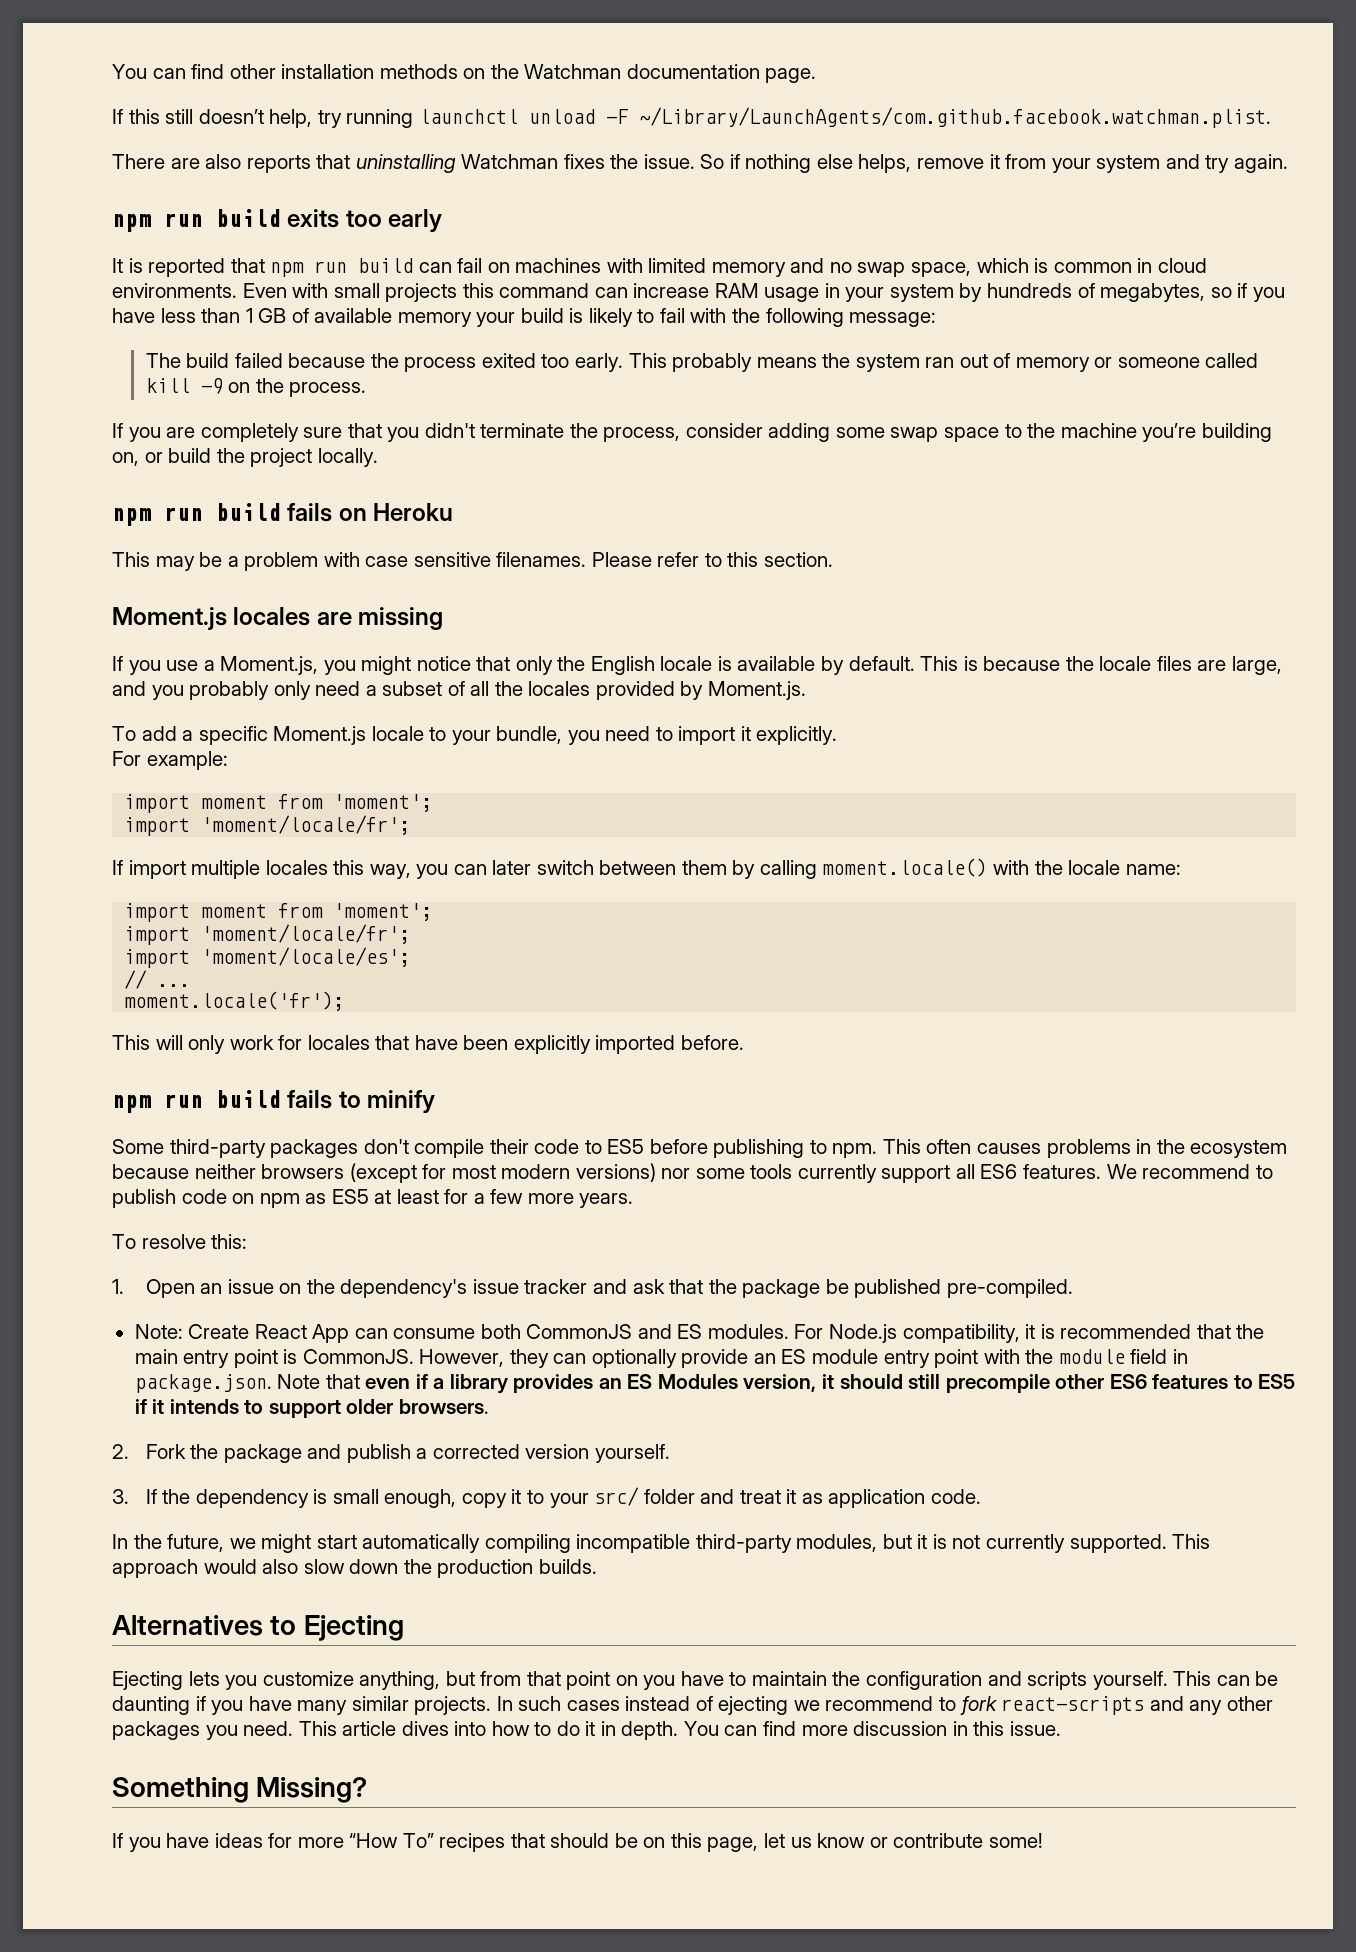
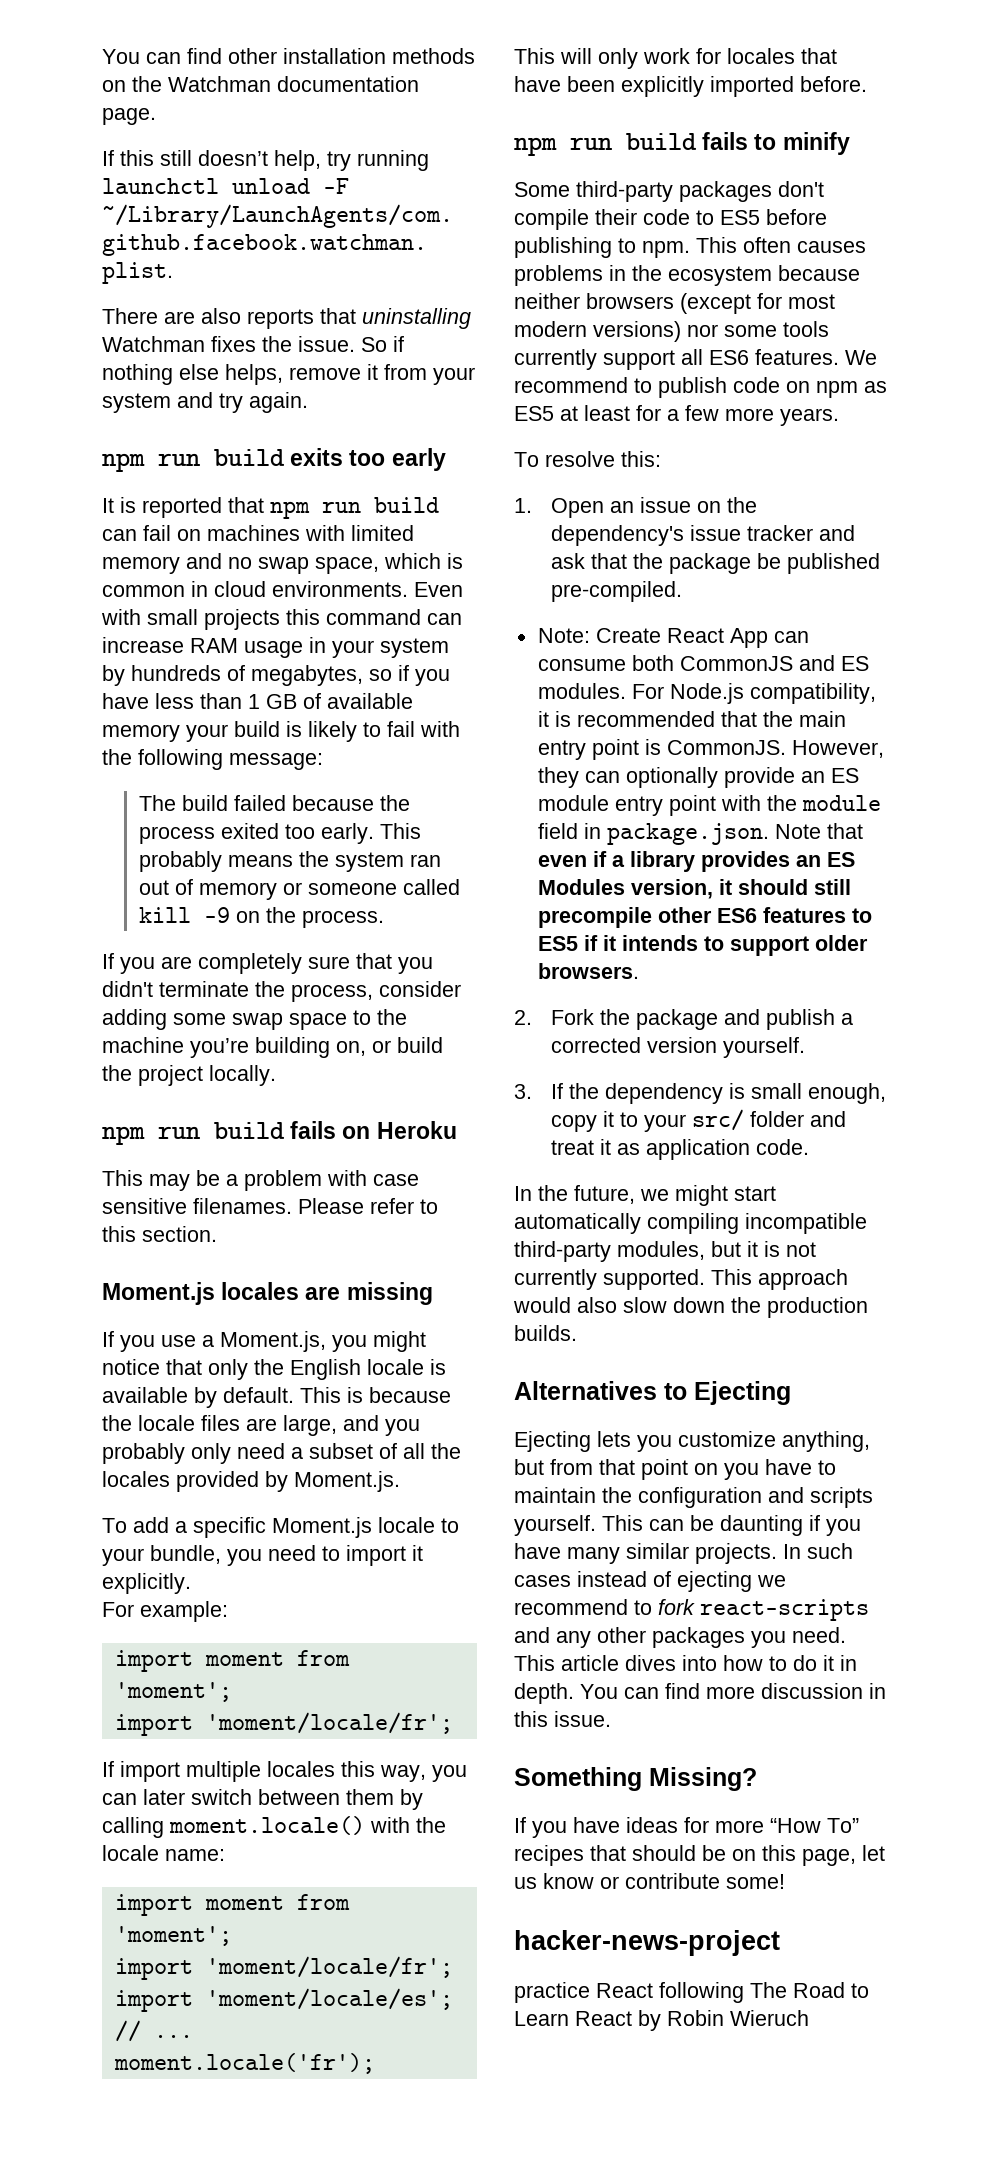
(1043, 1840) none -> [514,1930,780,1956] [514,1982,869,2003] [514,2010,809,2031] // hacker-news-project // practice React following The Road to Learn React by Robin Wieruch

